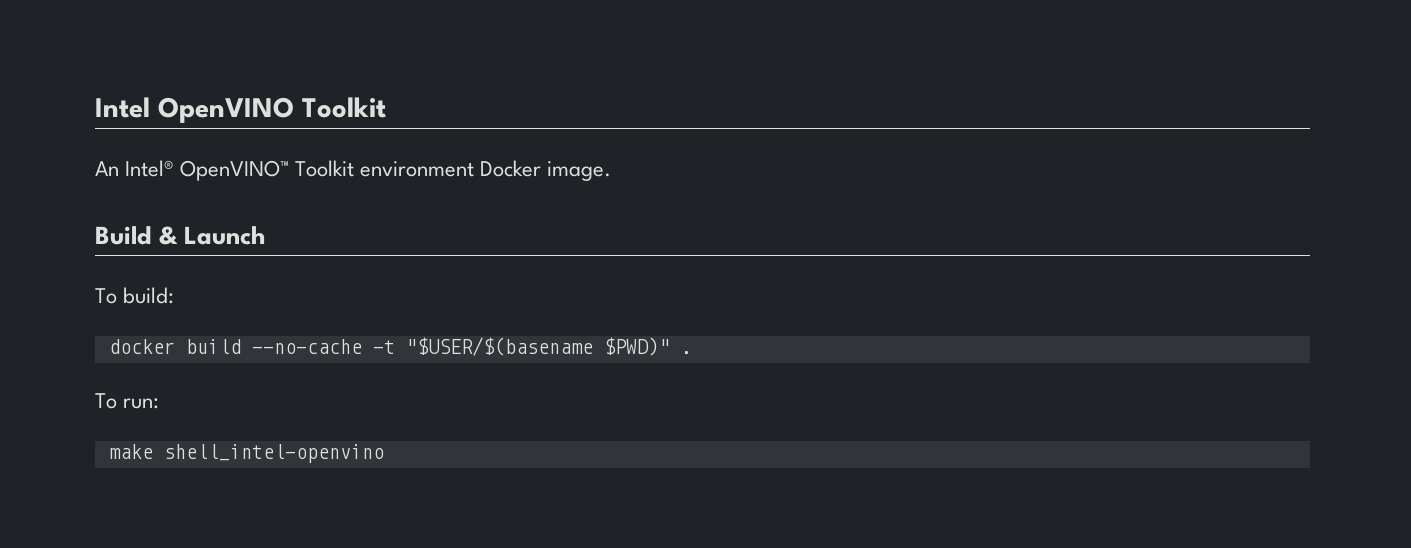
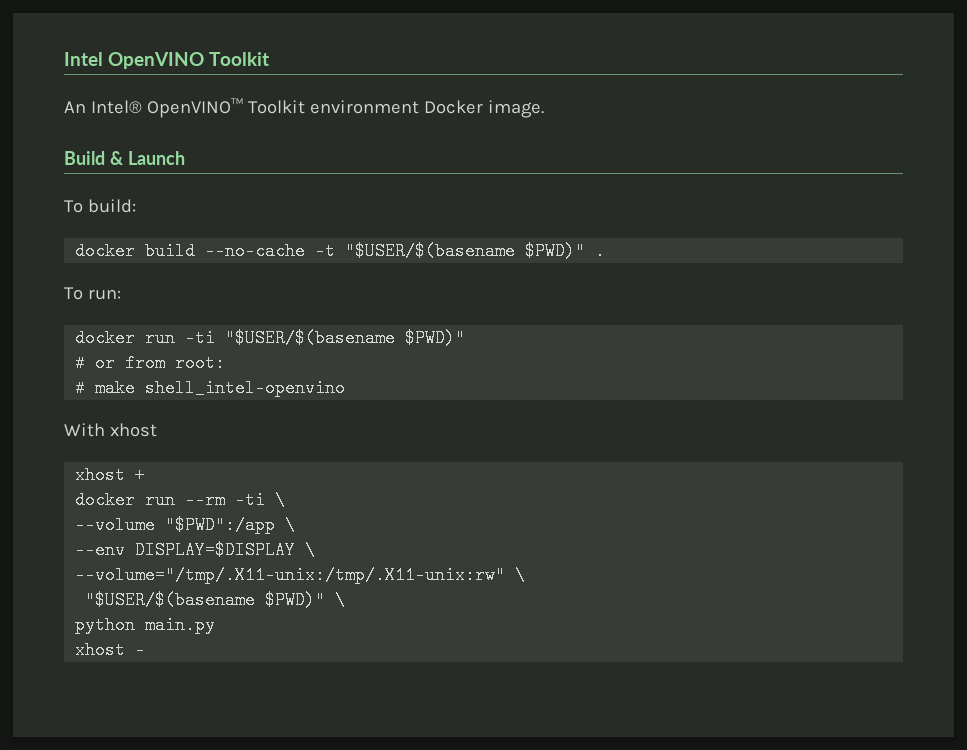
[108,444,384,463] make shell_intel-openvino -> [75,329,466,347] [75,354,226,372] [75,379,346,397] [64,423,157,437] [75,466,146,484] [75,491,286,509] [75,516,296,534] [75,541,316,559] [75,566,526,584] [85,591,346,609] [75,616,216,634] [75,641,146,659] docker run -ti "$USER/$(basename $PWD)" // # or from root: // # make shell_intel-openvino // With xhost // xhost + // docker run --rm -ti \ // --volume "$PWD":/app \ // --env DISPLAY=$DISPLAY \ // --volume="/tmp/.X11-unix:/tmp/.X11-unix:rw" \ // "$USER/$(basename $PWD)" \ // python main.py // xhost -

